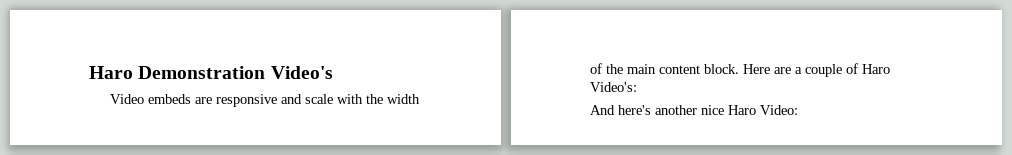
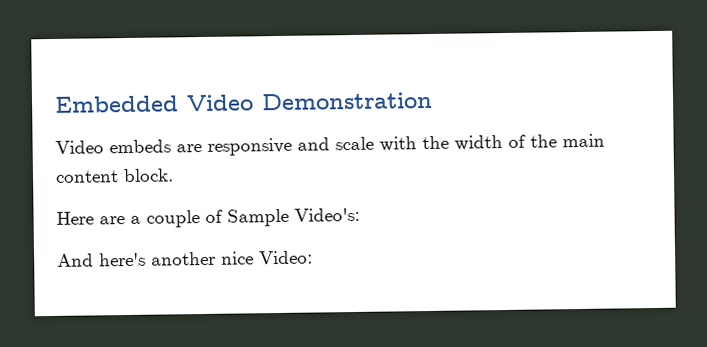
[89,66,133,79] Haro -> [54,94,254,113] Embedded Video
[270,66,333,79] Video's -> (433, 101) none
(739, 69) none -> (174, 175) //
[862,64,890,74] Haro -> [227,208,289,227] Sample
[728,105,756,115] Haro -> (254, 258) none

